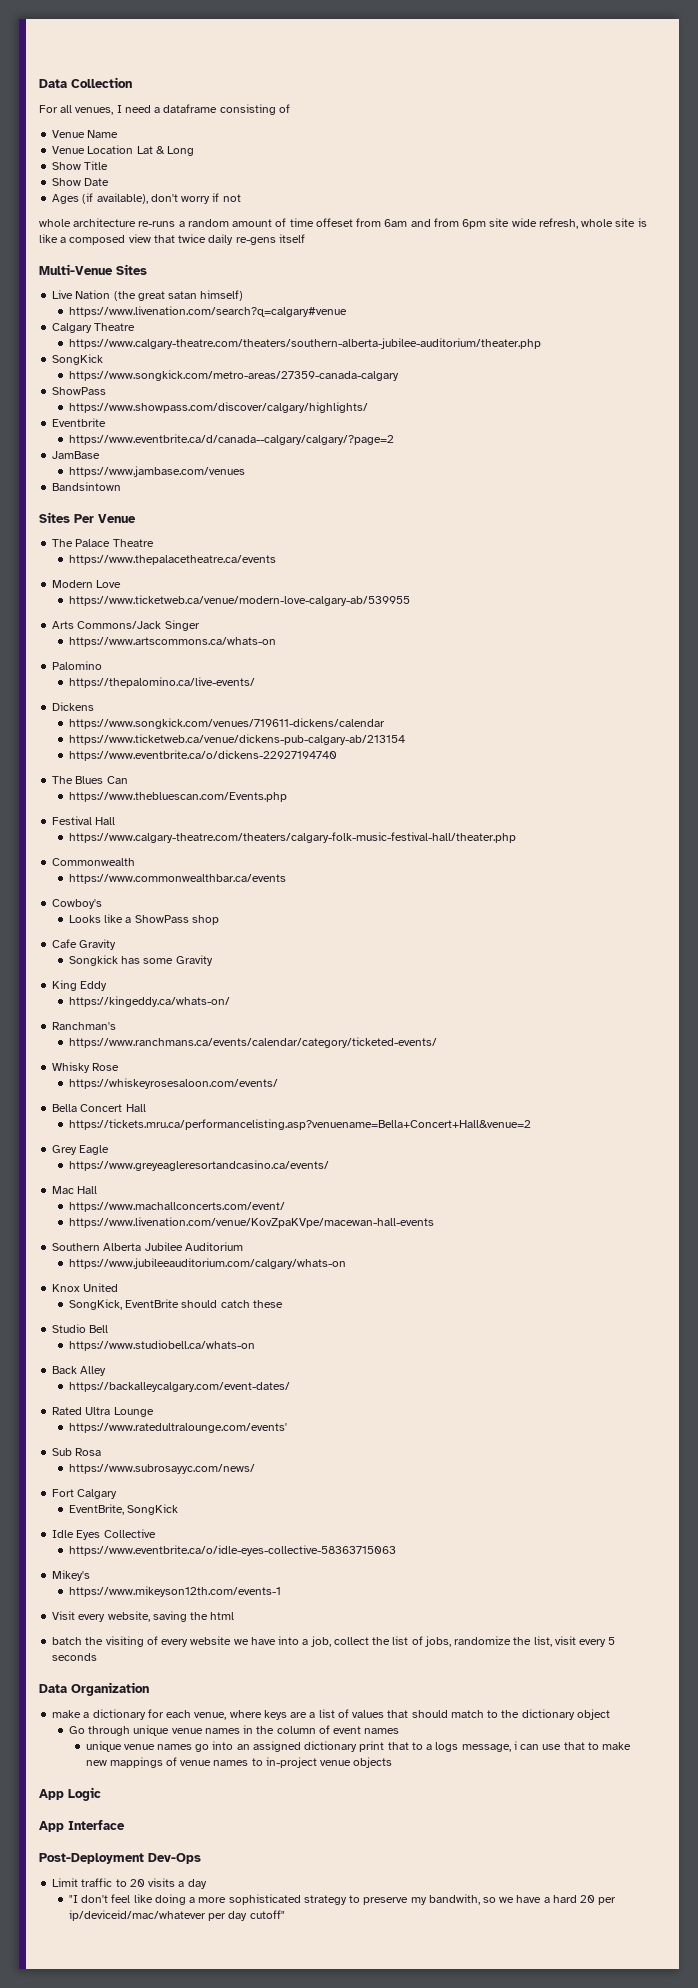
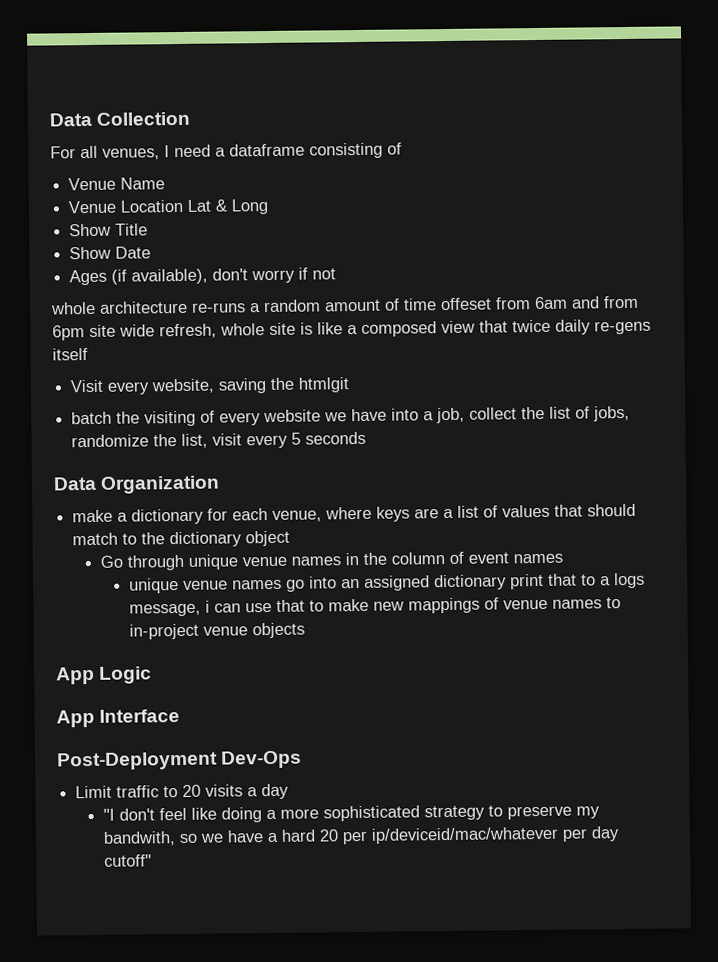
[39,264,147,275] [52,290,244,301] [68,306,347,317] [52,323,136,333] [68,338,541,349] [52,354,104,365] [68,370,399,381] [52,387,107,395] [68,402,368,413] [52,418,107,427] [68,434,394,445] [52,451,101,459] [68,466,245,477] [52,482,122,491] [39,512,136,523] [52,539,154,547] [68,555,276,565] [52,580,122,588] [68,595,410,606] [52,620,200,631] [68,637,276,647] [52,661,103,670] [68,677,255,688] [52,702,95,711] [68,718,385,729] [68,734,405,745] [68,750,337,761] [52,776,128,784] [68,792,287,802] [52,816,116,825] [68,832,516,843] [52,858,136,866] [68,874,286,884] [52,899,103,909] [68,914,219,925] [52,939,117,950] [68,955,213,966] [52,980,108,991] [68,996,230,1007] [52,1022,117,1030] [68,1037,437,1048] [52,1062,120,1073] [68,1078,278,1089] [52,1104,146,1112] [68,1119,531,1130] [52,1145,110,1155] [68,1160,329,1171] [52,1186,98,1194] [68,1202,285,1212] [68,1217,434,1228] [52,1242,243,1251] [68,1258,346,1269] [52,1283,119,1292] [68,1299,283,1310] [52,1324,109,1333] [68,1340,255,1351] [52,1366,107,1376] [68,1382,290,1392] [52,1407,154,1417] [68,1423,287,1433] [52,1448,102,1456] [68,1464,255,1474] [52,1489,118,1499] [68,1504,179,1515] [52,1529,156,1540] [68,1545,396,1556] [52,1570,91,1581] [68,1586,281,1597] // Multi-Venue Sites // Live Nation (the great satan himself) // https://www.livenation.com/search?q=calgary#venue // Calgary Theatre // https://www.calgary-theatre.com/theaters/southern-alberta-jubilee-auditorium/theater.php // SongKick // https://www.songkick.com/metro-areas/27359-canada-calgary // ShowPass // https://www.showpass.com/discover/calgary/highlights/ // Eventbrite // https://www.eventbrite.ca/d/canada--calgary/calgary/?page=2 // JamBase // https://www.jambase.com/venues // Bandsintown // Sites Per Venue // The Palace Theatre // https://www.thepalacetheatre.ca/events // Modern Love // https://www.ticketweb.ca/venue/modern-love-calgary-ab/539955 // Arts Commons/Jack Singer // https://www.artscommons.ca/whats-on // Palomino // https://thepalomino.ca/live-events/ // Dickens // https://www.songkick.com/venues/719611-dickens/calendar // https://www.ticketweb.ca/venue/dickens-pub-calgary-ab/213154 // https://www.eventbrite.ca/o/dickens-22927194740 // The Blues Can // https://www.thebluescan.com/Events.php // Festival Hall // https://www.calgary-theatre.com/theaters/calgary-folk-music-festival-hall/theater.php // Commonwealth // https://www.commonwealthbar.ca/events // Cowboy's // Looks like a ShowPass shop // Cafe Gravity // Songkick has some Gravity // King Eddy // https://kingeddy.ca/whats-on/ // Ranchman's // https://www.ranchmans.ca/events/calendar/category/ticketed-events/ // Whisky Rose // https://whiskeyrosesaloon.com/events/ // Bella Concert Hall // https://tickets.mru.ca/performancelisting.asp?venuename=Bella+Concert+Hall&venue=2 // Grey Eagle // https://www.greyeagleresortandcasino.ca/events/ // Mac Hall // https://www.machallconcerts.com/event/ // https://www.livenation.com/venue/KovZpaKVpe/macewan-hall-events // Southern Alberta Jubilee Auditorium // https://www.jubileeauditorium.com/calgary/whats-on // Knox United // SongKick, EventBrite should catch these // Studio Bell // https://www.studiobell.ca/whats-on // Back Alley // https://backalleycalgary.com/event-dates/ // Rated Ultra Lounge // https://www.ratedultralounge.com/events' // Sub Rosa // https://www.subrosayyc.com/news/ // Fort Calgary // EventBrite, SongKick // Idle Eyes Collective // https://www.eventbrite.ca/o/idle-eyes-collective-58363715063 // Mikey's // https://www.mikeyson12th.com/events-1 -> (88, 354) none
[210,1612,235,1620] html -> [298,377,351,393] htmlgit

